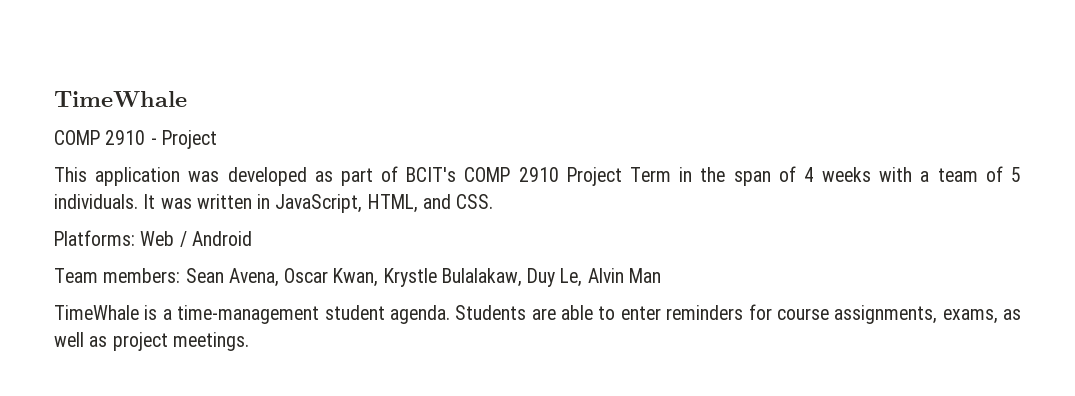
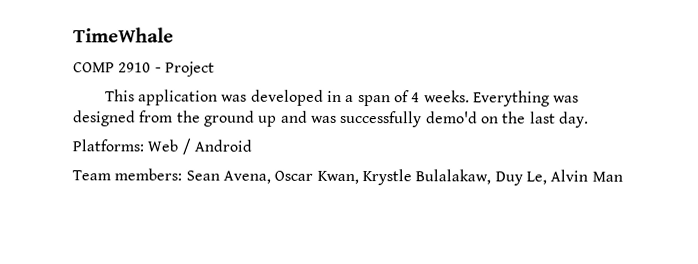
[314,166,1021,186] [54,194,494,213] as part of BCIT's COMP 2910 Project Term in the span of 4 weeks with a team of 5 individuals. It was written in JavaScript, HTML, and CSS. -> [327,90,580,107] [73,110,589,128] in a span of 4 weeks. Everything was designed from the ground up and was successfully demo'd on the last day.
[54,304,1021,324] [54,332,249,351] // TimeWhale is a time-management student agenda. Students are able to enter reminders for course assignments, exams, as well as project meetings. -> (623, 176) none

